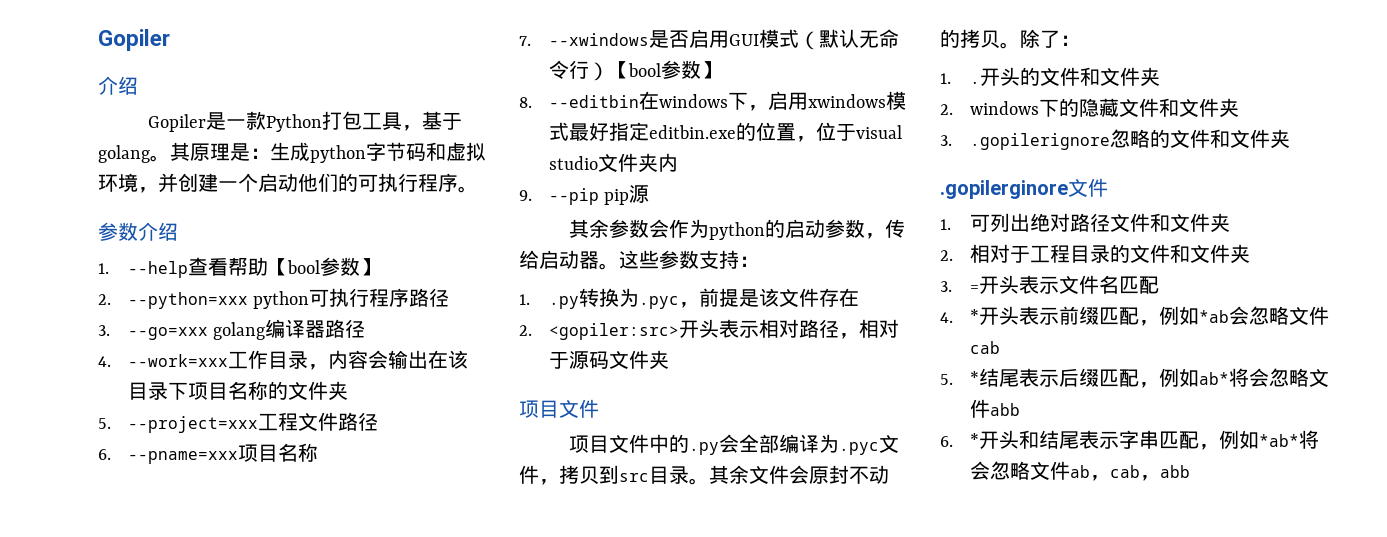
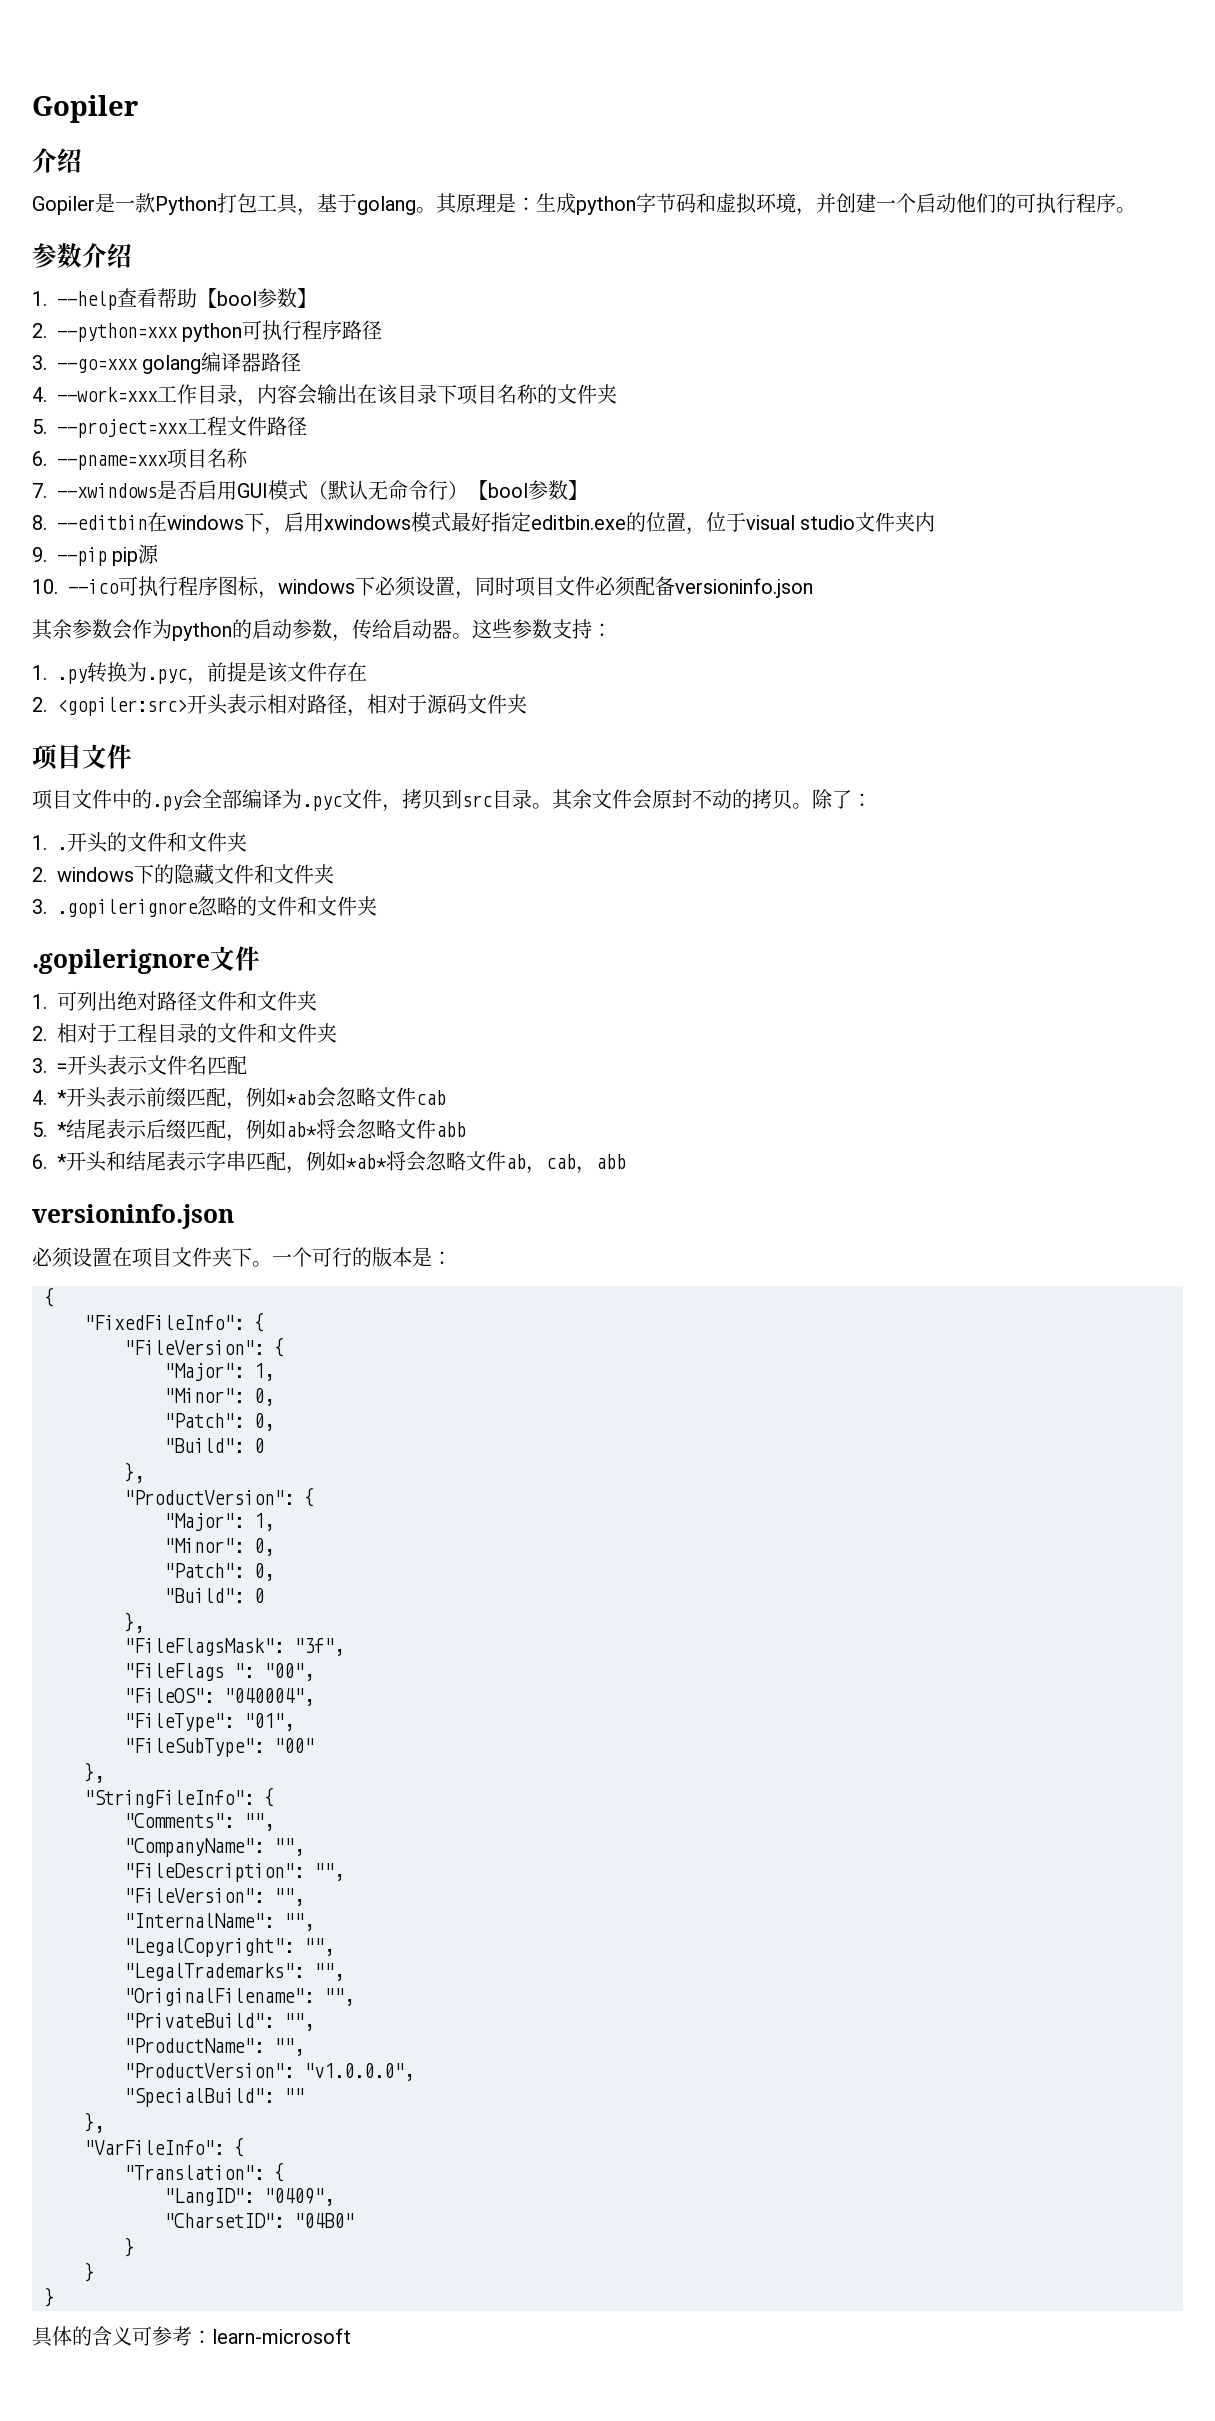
(649, 194) none -> [32,576,813,599] // 10. --ico可执行程序图标，windows下必须设置，同时项目文件必须配备versioninfo.json
[940,180,1068,199] .gopilerginore -> [32,949,210,974] .gopilerignore
(1190, 471) none -> [32,1204,234,1229] [32,1247,452,1268] [44,1287,54,1307] [84,1312,264,1332] [124,1337,284,1357] [164,1363,274,1381] [164,1388,274,1406] [164,1413,274,1431] [164,1438,264,1453] [124,1462,144,1483] [124,1487,314,1507] [164,1513,274,1531] [164,1538,274,1556] [164,1563,274,1581] [164,1588,264,1603] [124,1612,144,1633] [124,1638,344,1656] [124,1663,314,1681] [124,1688,314,1706] [124,1713,294,1732] [124,1738,314,1757] [84,1762,104,1783] [84,1787,274,1808] [124,1813,274,1831] [124,1838,304,1857] [124,1863,344,1882] [124,1888,304,1906] [124,1913,314,1931] [124,1938,334,1957] [124,1963,344,1981] [124,1988,354,2006] [124,2013,314,2031] [124,2038,304,2056] [124,2063,414,2081] [124,2088,304,2107] [84,2112,104,2133] [84,2137,244,2157] [124,2162,284,2182] [164,2188,334,2206] [164,2213,354,2228] [124,2237,134,2257] [84,2262,94,2282] [44,2287,54,2307] [32,2326,351,2347] // versioninfo.json // 必须设置在项目文件夹下。一个可行的版本是： // { // "FixedFileInfo": { // "FileVersion": { // "Major": 1, // "Minor": 0, // "Patch": 0, // "Build": 0 // }, // "ProductVersion": { // "Major": 1, // "Minor": 0, // "Patch": 0, // "Build": 0 // }, // "FileFlagsMask": "3f", // "FileFlags ": "00", // "FileOS": "040004", // "FileType": "01", // "FileSubType": "00" // }, // "StringFileInfo": { // "Comments": "", // "CompanyName": "", // "FileDescription": "", // "FileVersion": "", // "InternalName": "", // "LegalCopyright": "", // "LegalTrademarks": "", // "OriginalFilename": "", // "PrivateBuild": "", // "ProductName": "", // "ProductVersion": "v1.0.0.0", // "SpecialBuild": "" // }, // "VarFileInfo": { // "Translation": { // "LangID": "0409", // "CharsetID": "04B0" // } // } // } // 具体的含义可参考：learn-microsoft

